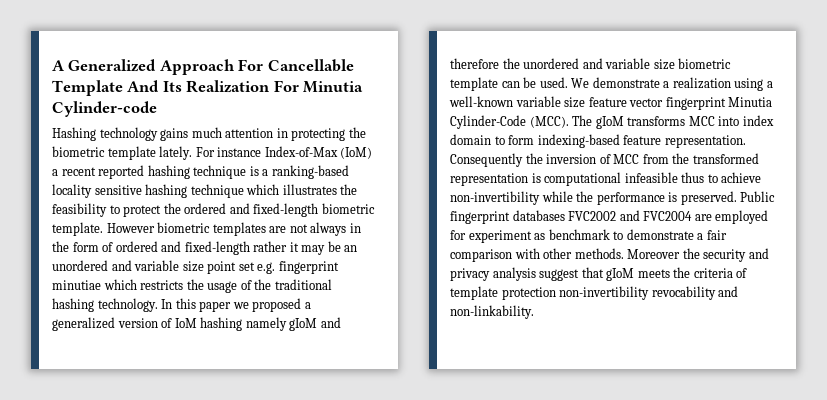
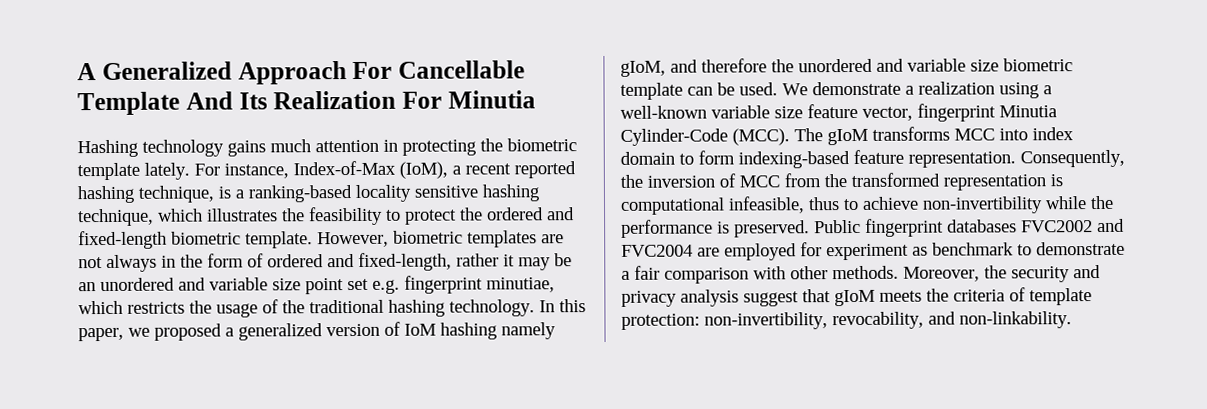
[52,101,157,117] Cylinder-code -> (536, 99) none
[217,146,373,159] instance Index-of-Max (IoM) -> [224,160,448,179] instance, Index-of-Max (IoM),
[193,165,247,179] technique -> [138,185,214,203] technique,
[190,184,244,198] technique -> [78,208,154,227] technique,
[106,223,155,233] However -> [317,231,389,248] However,
[184,241,250,255] fixed-length -> [358,252,452,271] fixed-length,
[52,280,101,290] minutiae -> [486,277,555,293] minutiae,
[199,301,232,312] paper -> [78,327,124,342] paper,
[289,318,318,331] gIoM -> [620,60,666,77] gIoM,
[629,98,664,107] vector -> [862,106,913,121] vector,
[450,153,523,167] Consequently -> [1020,149,1125,168] Consequently,
[624,172,678,183] infeasible -> [728,196,805,214] infeasible,
[627,249,681,259] Moreover -> [903,266,980,282] Moreover,
[501,286,716,300] protection non-invertibility revocability -> [621,311,924,330] protection: non-invertibility, revocability,

